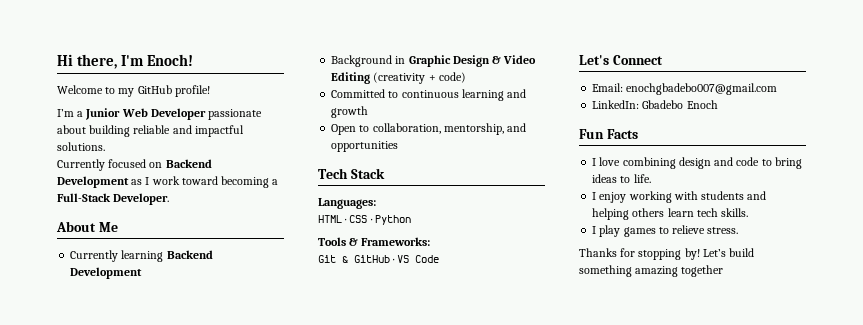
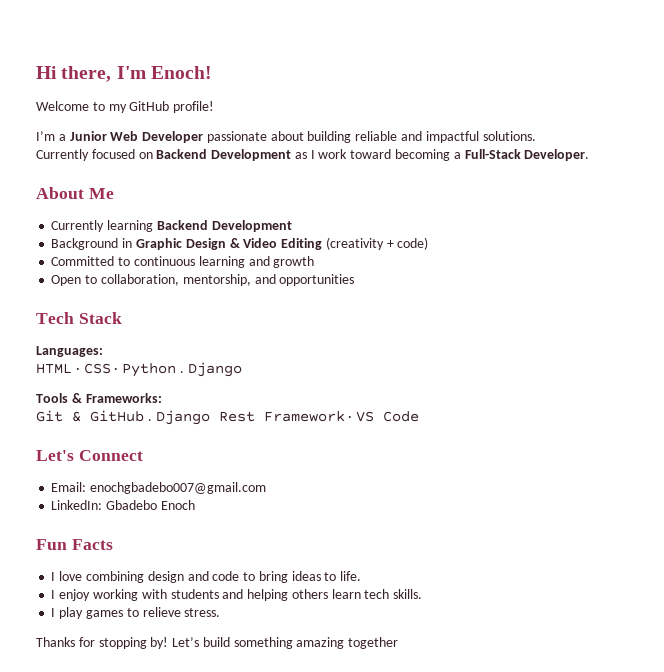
(411, 220) none -> [179,362,242,377] . Django
(390, 259) none -> [147,410,345,425] . Django Rest Framework

